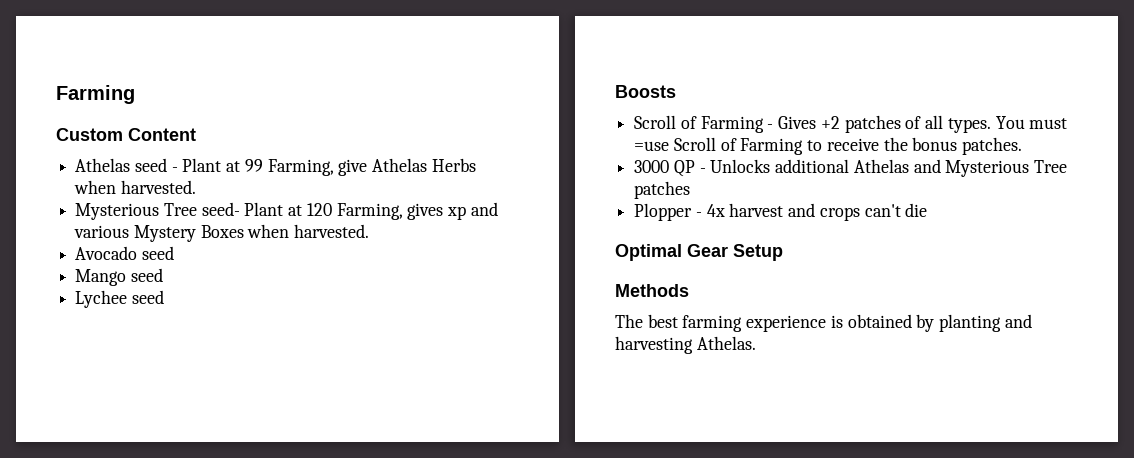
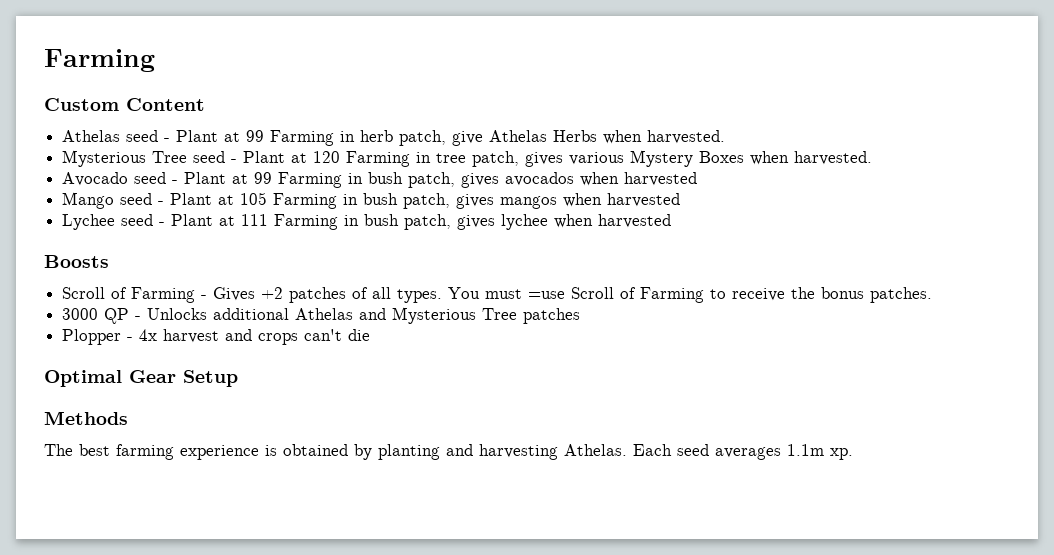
[267,159,334,176] Farming, -> [270,130,447,146] Farming in herb patch,
[201,202,240,216] seed- -> [193,151,238,163] seed -
[336,202,498,220] Farming, gives xp and -> [346,151,564,167] Farming in tree patch, gives
[75,268,163,286] [75,290,164,308] // Mango seed // Lychee seed -> [172,172,698,188] [62,192,681,209] [62,214,672,230] - Plant at 99 Farming in bush patch, gives avocados when harvested // Mango seed - Plant at 105 Farming in bush patch, gives mangos when harvested // Lychee seed - Plant at 111 Farming in bush patch, gives lychee when harvested
(756, 343) none -> [633,444,853,460] Each seed averages 1.1m xp.

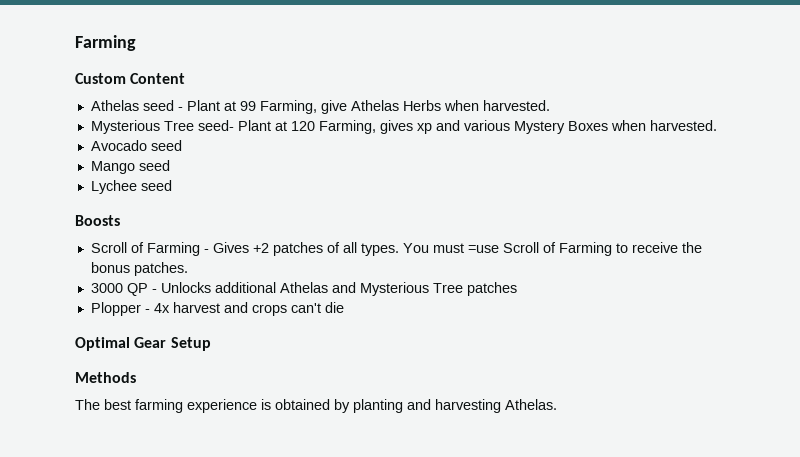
[270,130,447,146] Farming in herb patch, -> [259,100,317,114] Farming,
[193,151,238,163] seed - -> [197,120,234,131] seed-
[346,151,564,167] Farming in tree patch, gives -> [318,120,460,134] Farming, gives xp and
[172,172,698,188] [62,192,681,209] [62,214,672,230] - Plant at 99 Farming in bush patch, gives avocados when harvested // Mango seed - Plant at 105 Farming in bush patch, gives mangos when harvested // Lychee seed - Plant at 111 Farming in bush patch, gives lychee when harvested -> [90,160,170,174] [90,180,172,194] // Mango seed // Lychee seed
[633,444,853,460] Each seed averages 1.1m xp. -> (557, 404) none

